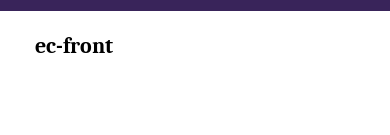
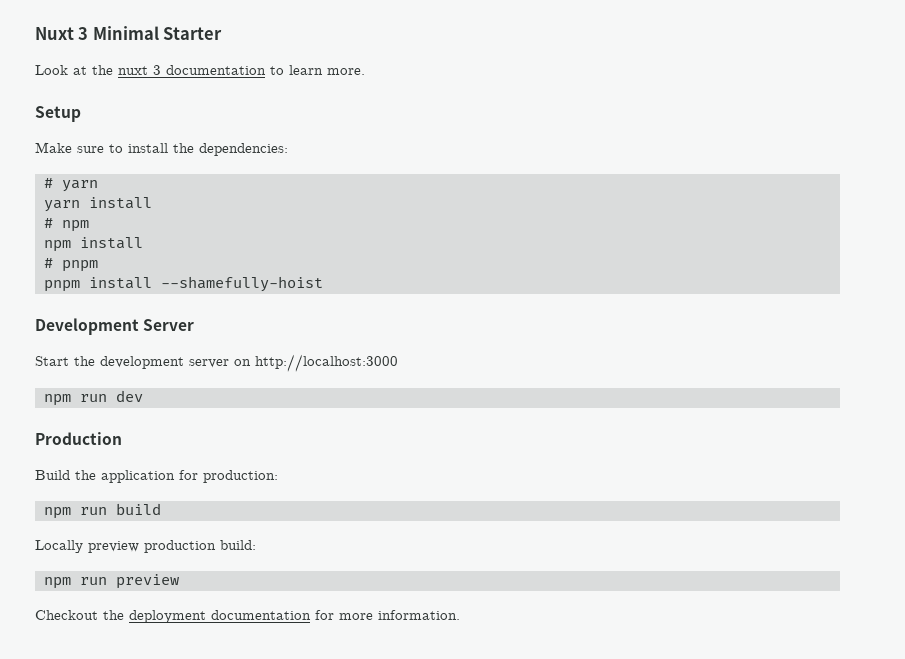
[35,37,113,53] ec-front -> [35,26,223,40] [35,65,365,75] [35,106,81,122] [35,142,288,156] [44,178,98,192] [44,197,152,212] [44,218,89,232] [44,237,143,252] [44,258,98,272] [44,276,323,292] [35,318,195,335] [35,354,398,372] [44,390,143,406] [35,432,122,445] [35,470,278,483] [44,503,161,519] [35,540,256,553] [44,574,179,589] [35,610,460,623] Nuxt 3 Minimal Starter // Look at the nuxt 3 documentation to learn more. // Setup // Make sure to install the dependencies: // # yarn // yarn install // # npm // npm install // # pnpm // pnpm install --shamefully-hoist // Development Server // Start the development server on http://localhost:3000 // npm run dev // Production // Build the application for production: // npm run build // Locally preview production build: // npm run preview // Checkout the deployment documentation for more information.

